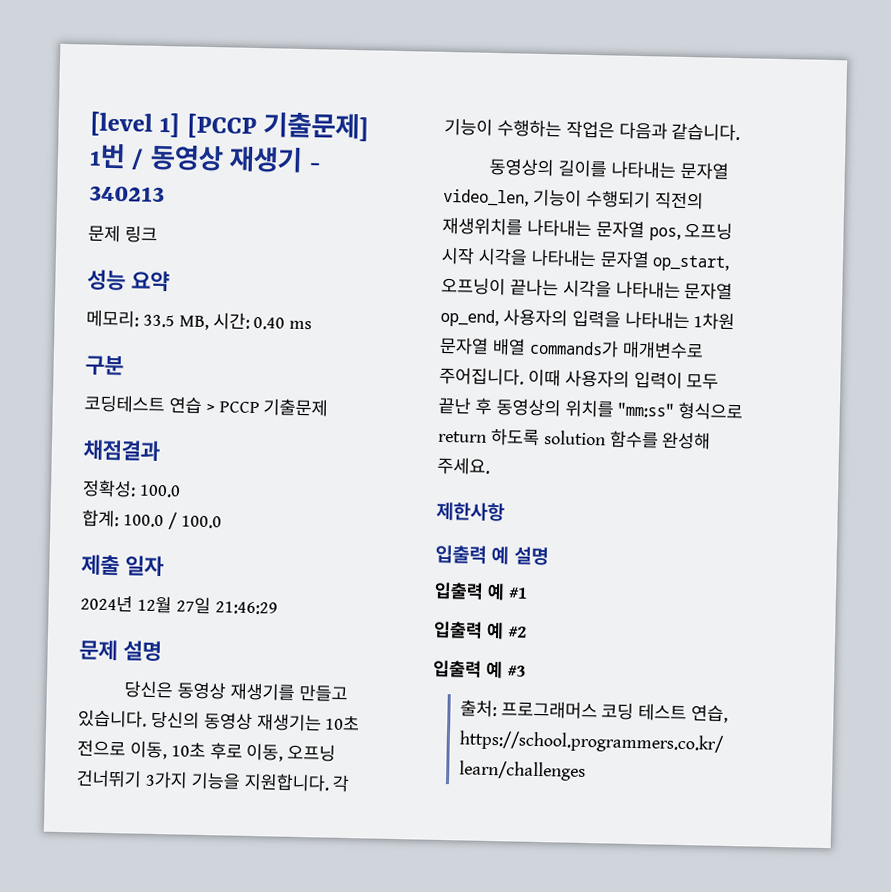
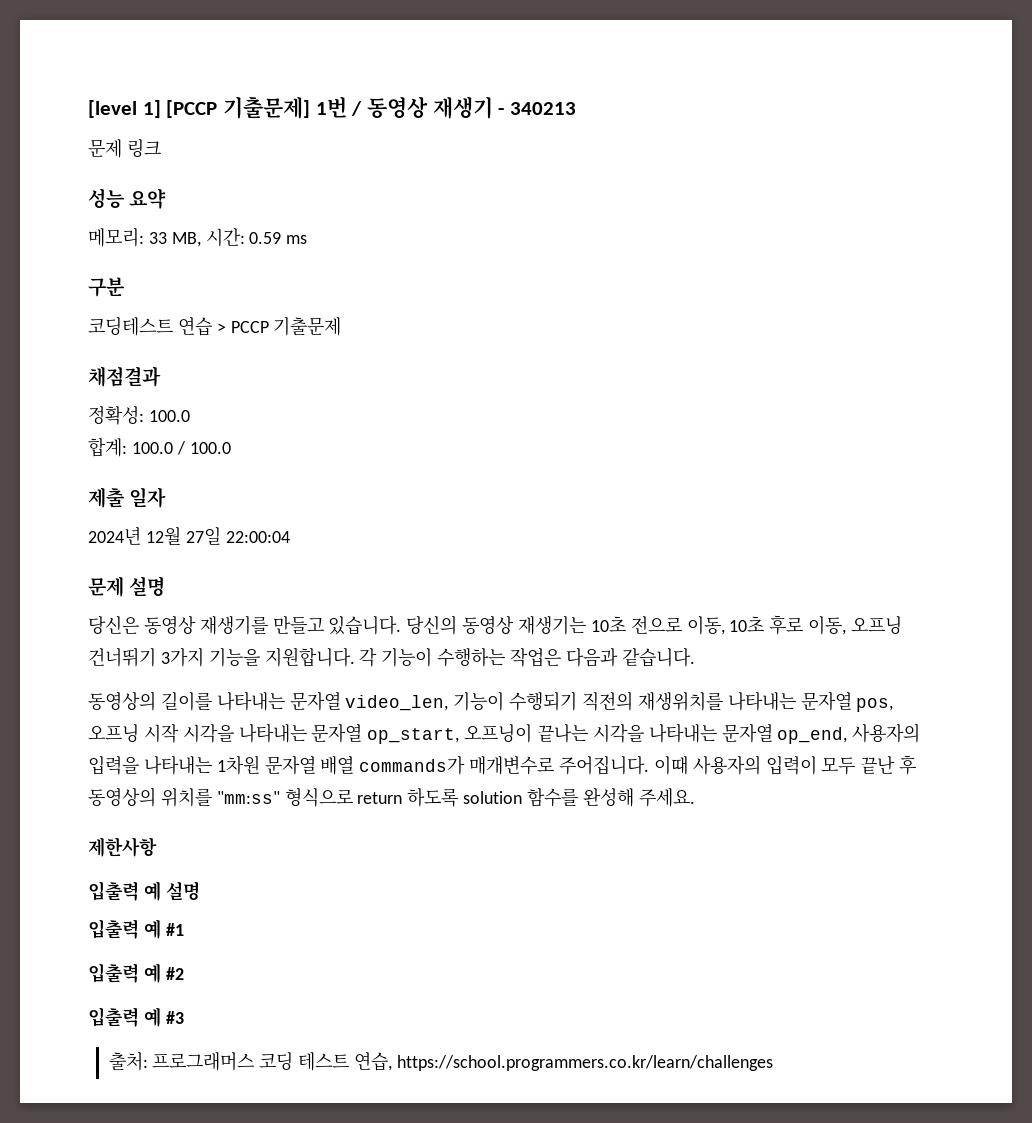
[142,314,175,328] 33.5 -> [148,232,167,244] 33
[253,316,286,330] 0.40 -> [249,232,282,244] 0.59
[214,601,278,615] 21:46:29 -> [225,531,290,543] 22:00:04

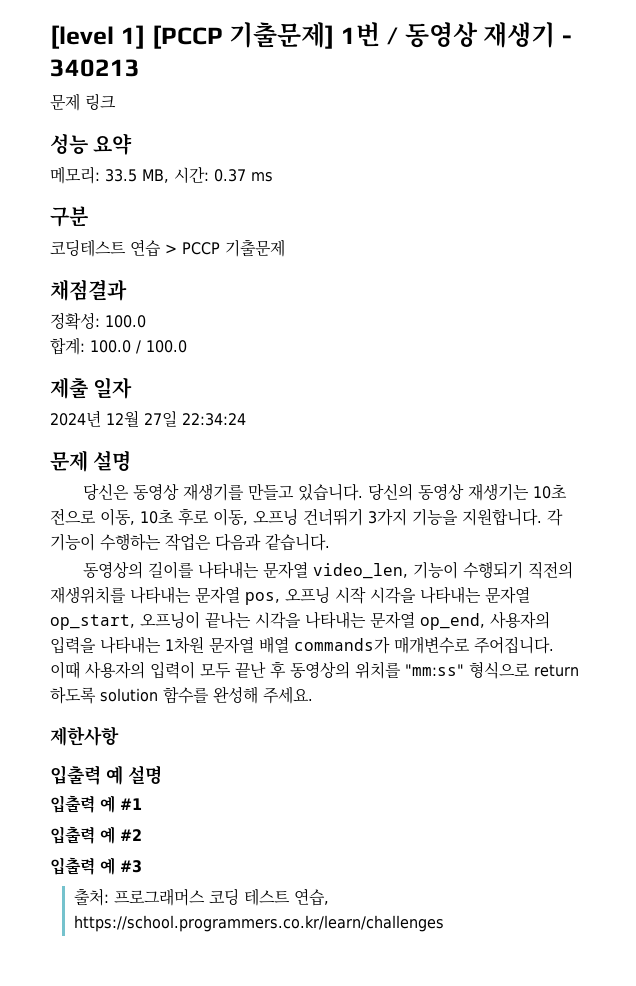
[148,232,167,244] 33 -> [105,169,137,182] 33.5
[249,232,282,244] 0.59 -> [214,169,246,182] 0.37
[225,531,290,543] 22:00:04 -> [182,413,246,426] 22:34:24

